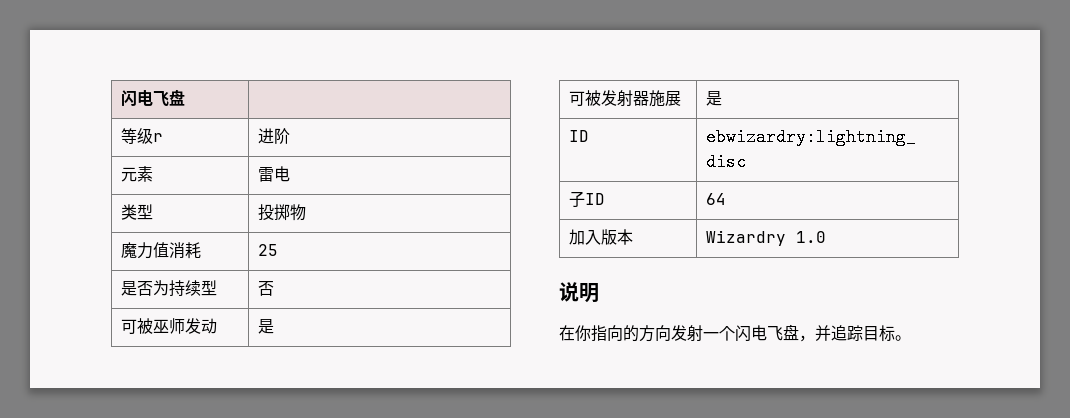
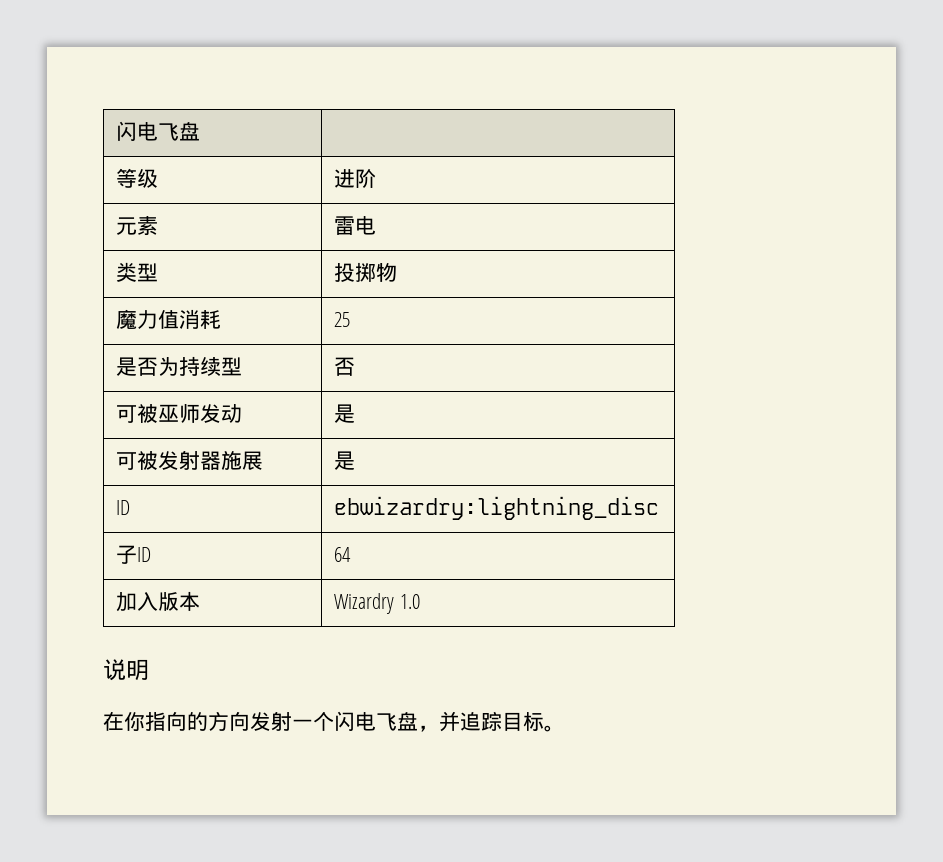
[152,133,163,142] r -> (159, 178) none

